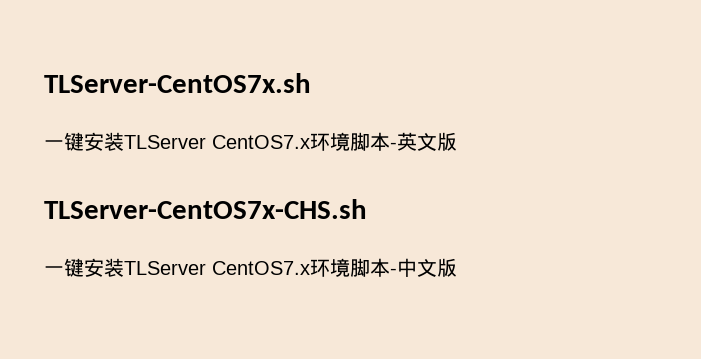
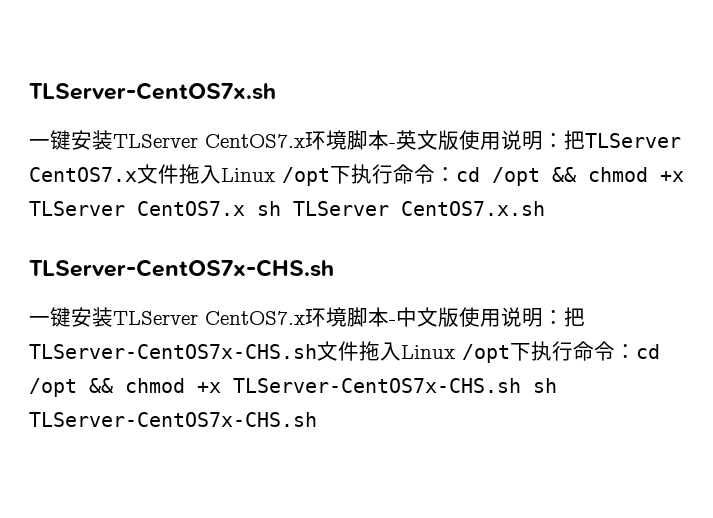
(457, 141) none -> [459,130,681,150] [29,164,684,186] [29,201,545,216] 使用说明：把TLServer CentOS7.x文件拖入Linux /opt下执行命令：cd /opt && chmod +x TLServer CentOS7.x sh TLServer CentOS7.x.sh
(457, 267) none -> [459,307,585,327] [29,341,660,363] [29,378,557,397] [29,412,317,427] 使用说明：把TLServer-CentOS7x-CHS.sh文件拖入Linux /opt下执行命令：cd /opt && chmod +x TLServer-CentOS7x-CHS.sh sh TLServer-CentOS7x-CHS.sh

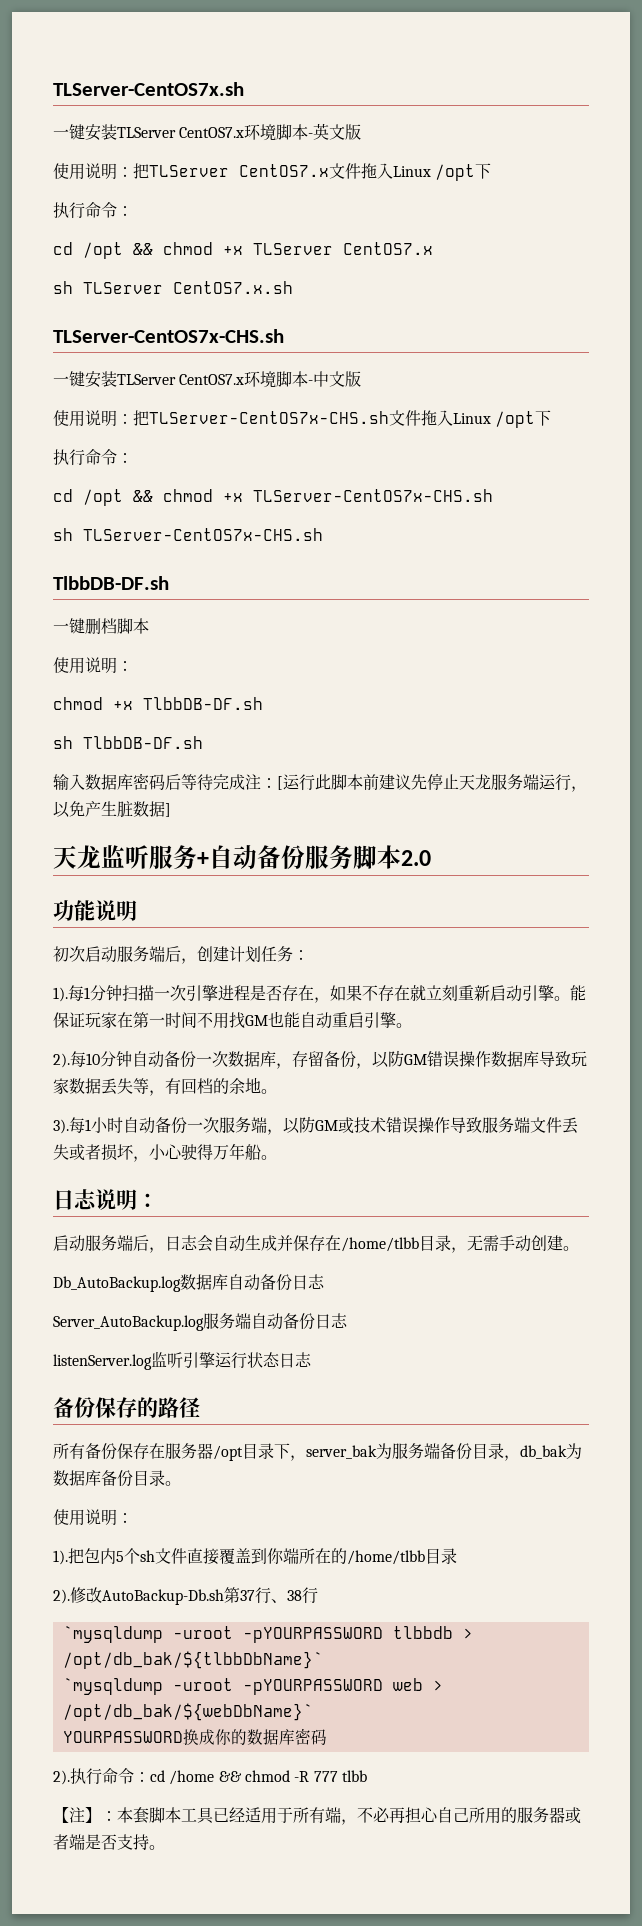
(459, 140) none -> (362, 132) //
[351,164,456,184] 执行命令： -> [53,202,133,219] // 执行命令： //
(245, 208) none -> (433, 248) //
(459, 317) none -> (362, 379) //
[531,341,660,361] [29,378,557,397] [29,412,317,427] 执行命令：cd /opt && chmod +x TLServer-CentOS7x-CHS.sh sh TLServer-CentOS7x-CHS.sh -> [53,449,133,466] [53,489,493,506] [53,528,323,541] [53,576,169,590] [53,618,149,634] [53,657,133,674] [53,697,263,710] [53,736,203,749] [53,773,587,792] [53,801,171,818] [53,845,431,870] [53,900,137,921] [53,946,309,964] [53,985,586,1003] [53,1011,412,1029] [53,1050,587,1069] [53,1077,277,1096] [53,1116,578,1135] [53,1143,277,1162] [53,1189,158,1210] [53,1235,579,1253] [53,1274,325,1292] [53,1313,348,1331] [53,1351,312,1370] [53,1397,200,1418] [53,1443,582,1461] [53,1470,181,1487] [53,1509,133,1526] [53,1548,457,1565] [53,1587,318,1605] [62,1626,473,1643] [62,1651,323,1669] [62,1678,443,1695] [62,1703,313,1721] [62,1728,327,1746] [53,1768,367,1785] [53,1807,581,1825] [53,1834,165,1850] // 执行命令： // cd /opt && chmod +x TLServer-CentOS7x-CHS.sh // sh TLServer-CentOS7x-CHS.sh // TlbbDB-DF.sh // 一键删档脚本 // 使用说明： // chmod +x TlbbDB-DF.sh // sh TlbbDB-DF.sh // 输入数据库密码后等待完成注：[运行此脚本前建议先停止天龙服务端运行，以免产生脏数据] // 天龙监听服务+自动备份服务脚本2.0 // 功能说明 // 初次启动服务端后，创建计划任务： // 1).每1分钟扫描一次引擎进程是否存在，如果不存在就立刻重新启动引擎。能保证玩家在第一时间不用找GM也能自动重启引擎。 // 2).每10分钟自动备份一次数据库，存留备份，以防GM错误操作数据库导致玩家数据丢失等，有回档的余地。 // 3).每1小时自动备份一次服务端，以防GM或技术错误操作导致服务端文件丢失或者损坏，小心驶得万年船。 // 日志说明： // 启动服务端后，日志会自动生成并保存在/home/tlbb目录，无需手动创建。 // Db_AutoBackup.log数据库自动备份日志 // Server_AutoBackup.log服务端自动备份日志 // listenServer.log监听引擎运行状态日志 // 备份保存的路径 // 所有备份保存在服务器/opt目录下，server_bak为服务端备份目录，db_bak为数据库备份目录。 // 使用说明： // 1).把包内5个sh文件直接覆盖到你端所在的/home/tlbb目录 // 2).修改AutoBackup-Db.sh第37行、38行 // `mysqldump -uroot -pYOURPASSWORD tlbbdb > /opt/db_bak/${tlbbDbName}` // `mysqldump -uroot -pYOURPASSWORD web > /opt/db_bak/${webDbName}` // YOURPASSWORD换成你的数据库密码 // 2).执行命令：cd /home && chmod -R 777 tlbb // 【注】：本套脚本工具已经适用于所有端，不必再担心自己所用的服务器或者端是否支持。

